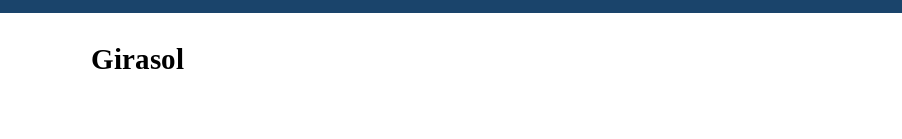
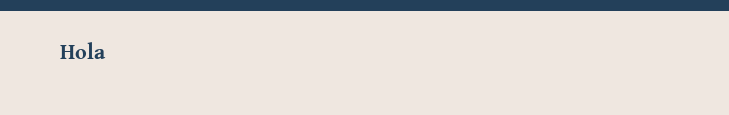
[91,48,184,69] Girasol -> [60,42,106,59] Hola

